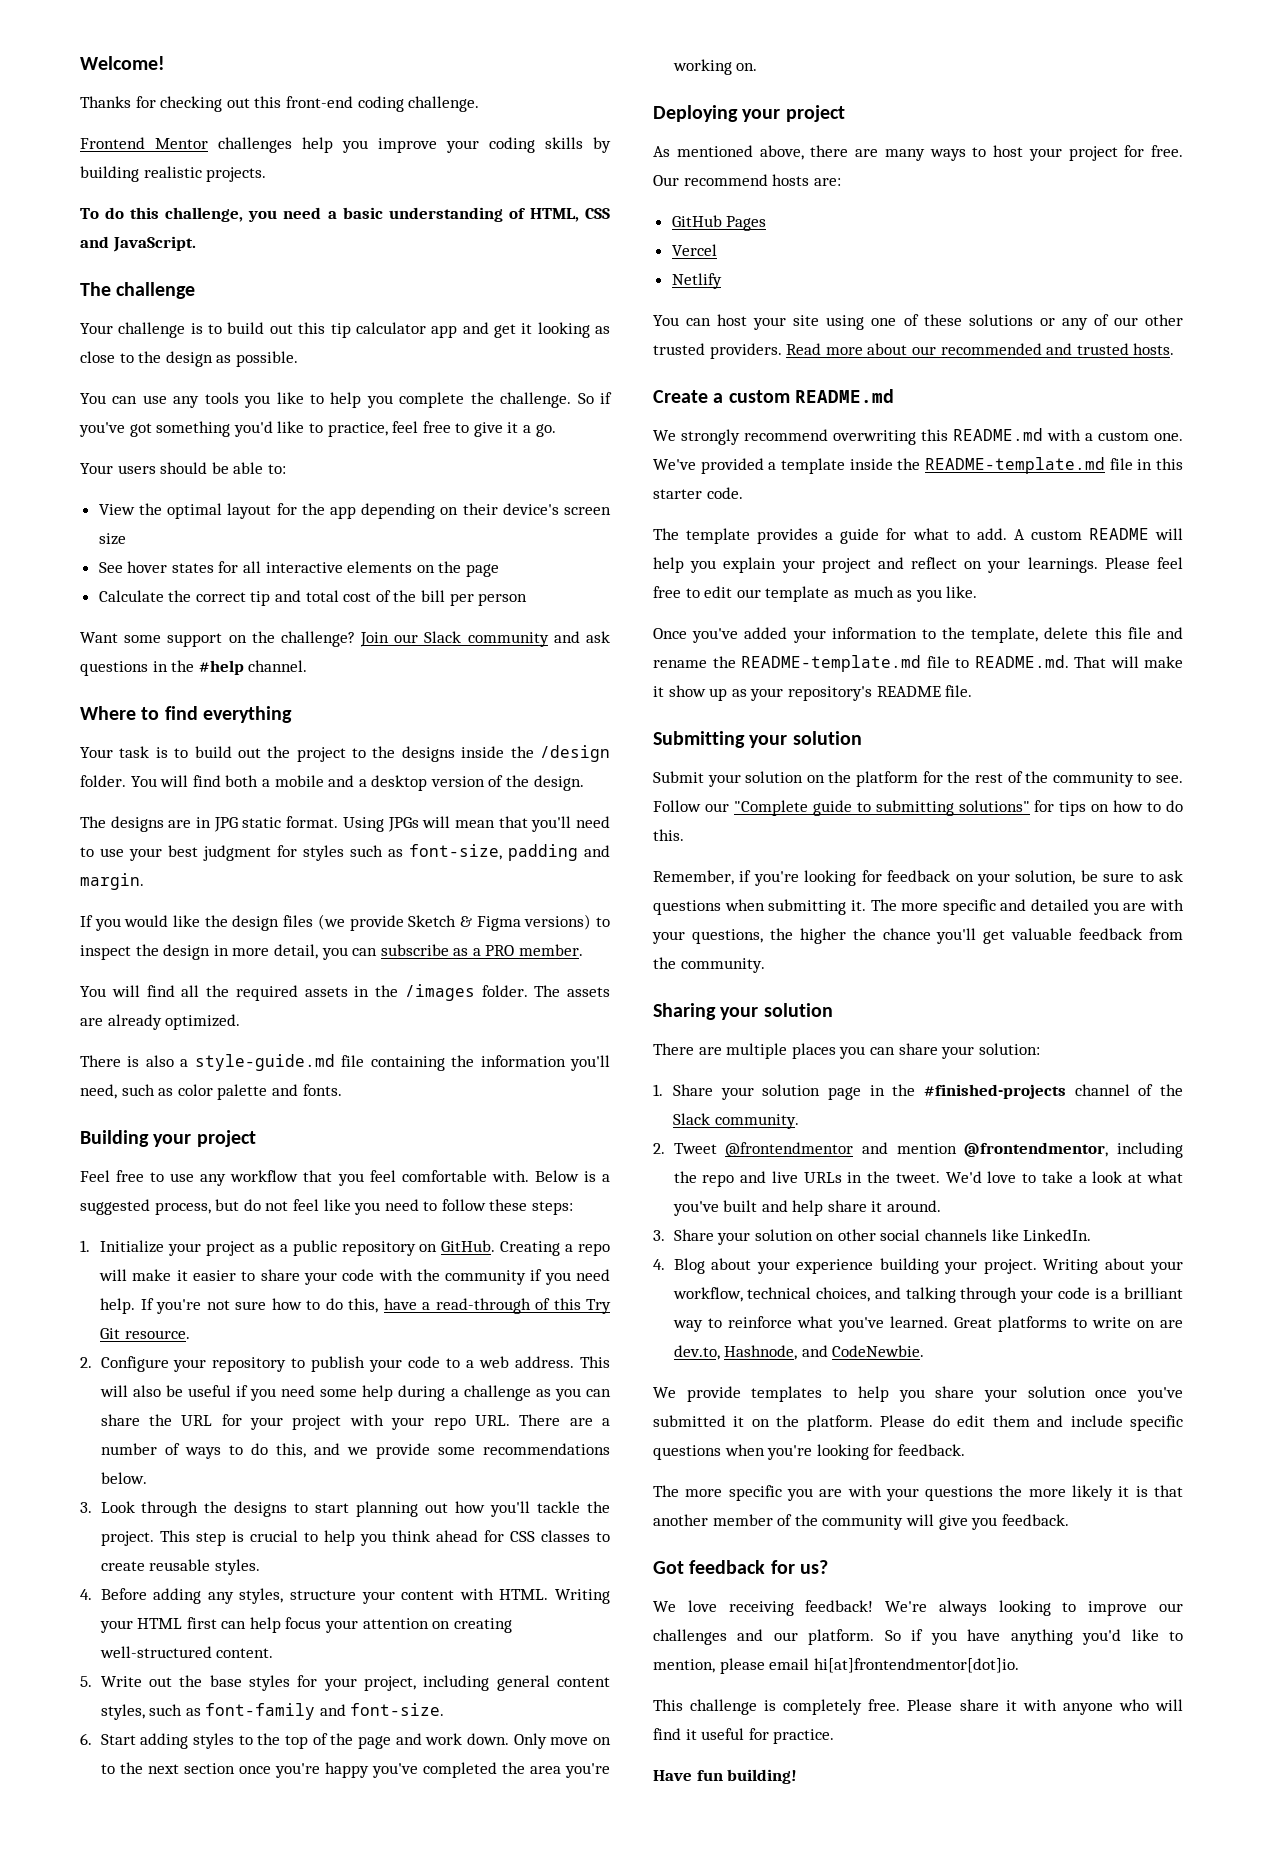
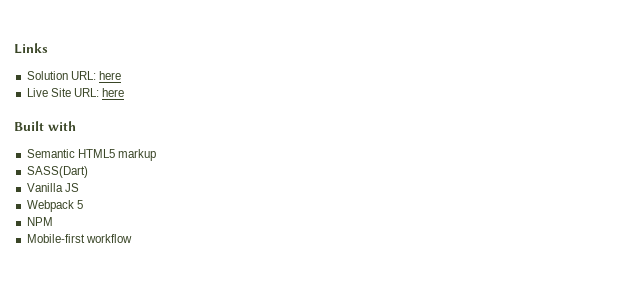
[80,56,165,70] [80,96,480,112] [80,137,611,153] [80,166,267,182] [80,207,610,222] [80,236,196,252] [80,282,196,299] [80,322,610,338] [80,351,298,367] [80,392,613,408] [79,421,556,437] [80,462,286,474] [98,503,611,519] [98,533,126,545] [98,561,500,577] [98,590,528,606] [80,631,610,647] [80,660,308,676] [80,706,292,723] [80,745,610,762] [80,775,584,791] [80,816,610,832] [80,844,610,861] [80,873,144,890] [80,914,610,931] [80,944,584,960] [80,984,610,1001] [80,1014,241,1030] [80,1054,610,1071] [80,1084,342,1100] [80,1130,256,1147] [80,1170,611,1186] [80,1199,574,1215] [80,1240,610,1256] [99,1269,610,1285] [100,1298,611,1314] [100,1328,190,1339] [80,1356,610,1372] [99,1385,611,1401] [100,1414,610,1430] [100,1443,610,1459] [100,1472,147,1484] [80,1501,610,1517] [100,1530,611,1546] [100,1559,260,1575] [80,1588,610,1604] [99,1617,512,1633] [99,1646,274,1658] [80,1675,610,1691] [100,1703,445,1720] [80,1733,611,1749] [100,1762,610,1778] [672,59,758,75] [653,105,845,122] [653,145,1183,161] [653,174,841,186] [671,215,767,231] [671,244,717,256] [671,273,722,289] [653,314,1183,330] [653,343,1175,359] [653,389,894,403] [653,428,1183,445] [653,457,1183,474] [653,487,743,499] [653,528,1183,544] [653,557,1183,573] [653,586,978,602] [653,627,1183,643] [653,655,1183,672] [653,685,973,701] [653,731,862,748] [653,771,1183,787] [653,800,1183,816] [653,829,684,841] [653,870,1183,886] [653,899,1184,915] [652,928,1183,944] [653,957,765,973] [653,1003,833,1020] [653,1043,1040,1059] [653,1084,1183,1100] [673,1113,799,1129] [653,1142,1183,1158] [673,1171,1183,1187] [672,1200,942,1216] [653,1229,1092,1245] [653,1258,1183,1274] [672,1287,1183,1303] [672,1316,1183,1332] [673,1345,925,1360] [653,1386,1183,1402] [653,1415,1183,1431] [653,1444,965,1460] [653,1485,1183,1501] [653,1514,1069,1530] [653,1560,828,1574] [653,1600,1183,1616] [653,1629,1183,1645] [653,1658,1019,1674] [653,1699,1183,1715] [653,1728,835,1744] [653,1769,798,1784] Welcome! // Thanks for checking out this front-end coding challenge. // Frontend Mentor challenges help you improve your coding skills by building realistic projects. // To do this challenge, you need a basic understanding of HTML, CSS and JavaScript. // The challenge // Your challenge is to build out this tip calculator app and get it looking as close to the design as possible. // You can use any tools you like to help you complete the challenge. So if you've got something you'd like to practice, feel free to give it a go. // Your users should be able to: // View the optimal layout for the app depending on their device's screen size // See hover states for all interactive elements on the page // Calculate the correct tip and total cost of the bill per person // Want some support on the challenge? Join our Slack community and ask questions in the #help channel. // Where to find everything // Your task is to build out the project to the designs inside the /design folder. You will find both a mobile and a desktop version of the design. // The designs are in JPG static format. Using JPGs will mean that you'll need to use your best judgment for styles such as font-size, padding and margin. // If you would like the design files (we provide Sketch & Figma versions) to inspect the design in more detail, you can subscribe as a PRO member. // You will find all the required assets in the /images folder. The assets are already optimized. // There is also a style-guide.md file containing the information you'll need, such as color palette and fonts. // Building your project // Feel free to use any workflow that you feel comfortable with. Below is a suggested process, but do not feel like you need to follow these steps: // 1. Initialize your project as a public repository on GitHub. Creating a repo will make it easier to share your code with the community if you need help. If you're not sure how to do this, have a read-through of this Try Git resource. // 2. Configure your repository to publish your code to a web address. This will also be useful if you need some help during a challenge as you can share the URL for your project with your repo URL. There are a number of ways to do this, and we provide some recommendations below. // 3. Look through the designs to start planning out how you'll tackle the project. This step is crucial to help you think ahead for CSS classes to create reusable styles. // 4. Before adding any styles, structure your content with HTML. Writing your HTML first can help focus your attention on creating well-structured content. // 5. Write out the base styles for your project, including general content styles, such as font-family and font-size. // 6. Start adding styles to the top of the page and work down. Only move on to the next section once you're happy you've completed the area you're working on. // Deploying your project // As mentioned above, there are many ways to host your project for free. Our recommend hosts are: // GitHub Pages // Vercel // Netlify // You can host your site using one of these solutions or any of our other trusted providers. Read more about our recommended and trusted hosts. // Create a custom README.md // We strongly recommend overwriting this README.md with a custom one. We've provided a template inside the README-template.md file in this starter code. // The template provides a guide for what to add. A custom README will help you explain your project and reflect on your learnings. Please feel free to edit our template as much as you like. // Once you've added your information to the template, delete this file and rename the README-template.md file to README.md. That will make it show up as your repository's README file. // Submitting your solution // Submit your solution on the platform for the rest of the community to see. Follow our "Complete guide to submitting solutions" for tips on how to do this. // Remember, if you're looking for feedback on your solution, be sure to ask questions when submitting it. The more specific and detailed you are with your questions, the higher the chance you'll get valuable feedback from the community. // Sharing your solution // There are multiple places you can share your solution: // 1. Share your solution page in the #finished-projects channel of the Slack community. // 2. Tweet @frontendmentor and mention @frontendmentor, including the repo and live URLs in the tweet. We'd love to take a look at what you've built and help share it around. // 3. Share your solution on other social channels like LinkedIn. // 4. Blog about your experience building your project. Writing about your workflow, technical choices, and talking through your code is a brilliant way to reinforce what you've learned. Great platforms to write on are dev.to, Hashnode, and CodeNewbie. // We provide templates to help you share your solution once you've submitted it on the platform. Please do edit them and include specific questions when you're looking for feedback. // The more specific you are with your questions the more likely it is that another member of the community will give you feedback. // Got feedback for us? // We love receiving feedback! We're always looking to improve our challenges and our platform. So if you have anything you'd like to mention, please email hi[at]frontendmentor[dot]io. // This challenge is completely free. Please share it with anyone who will find it useful for practice. // Have fun building! -> [14,43,48,54] [26,71,121,80] [26,88,124,97] [14,121,76,131] [26,149,156,161] [26,166,88,178] [26,183,79,192] [26,200,83,212] [26,217,53,226] [26,234,132,243] Links // Solution URL: here // Live Site URL: here // Built with // Semantic HTML5 markup // SASS(Dart) // Vanilla JS // Webpack 5 // NPM // Mobile-first workflow

